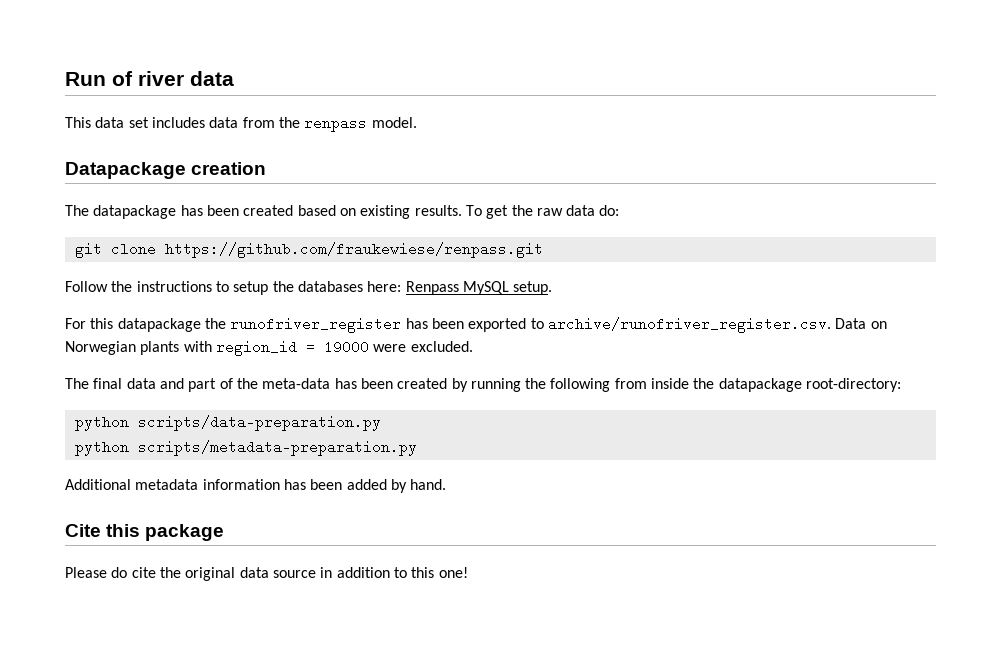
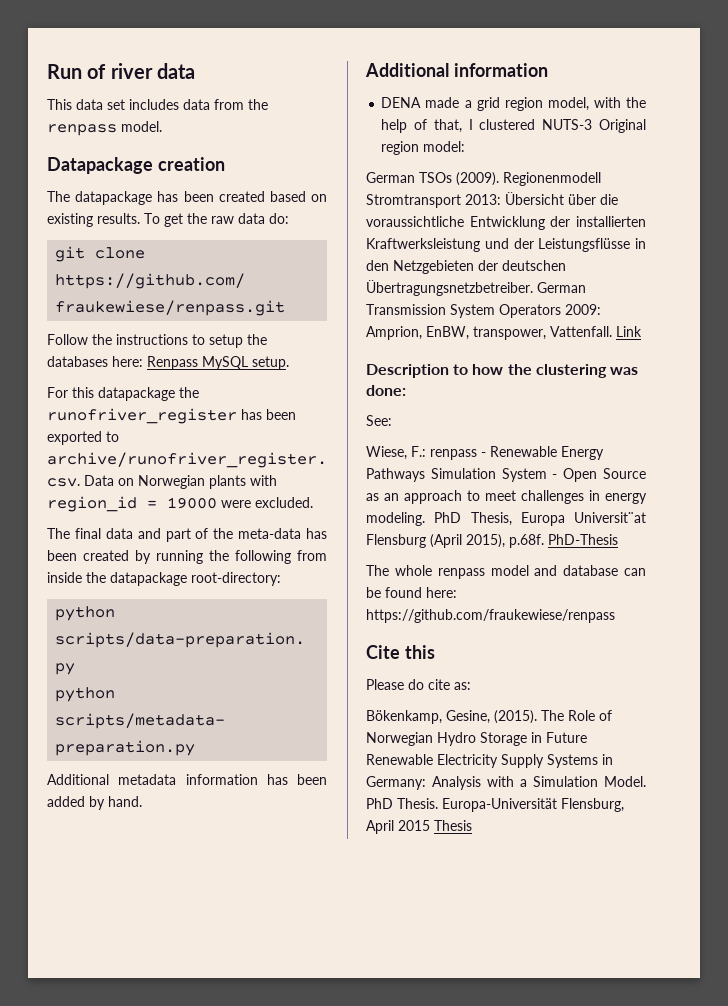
(447, 484) none -> [365,63,548,77] [381,97,646,111] [381,119,646,133] [381,141,466,155] [366,172,601,186] [366,192,618,208] [366,216,646,230] [366,238,646,252] [366,260,566,274] [366,280,586,296] [366,304,601,318] [366,326,642,340] [366,364,638,378] [366,385,406,396] [366,415,392,426] [366,446,604,460] [366,468,646,482] [366,490,647,504] [366,512,646,526] [366,534,618,548] [366,565,646,579] [366,587,457,598] [366,609,615,623] // Additional information // DENA made a grid region model, with the help of that, I clustered NUTS-3 Original region model: // German TSOs (2009). Regionenmodell Stromtransport 2013: Übersicht über die voraussichtliche Entwicklung der installierten Kraftwerksleistung und der Leistungsflüsse in den Netzgebieten der deutschen Übertragungsnetzbetreiber. German Transmission System Operators 2009: Amprion, EnBW, transpower, Vattenfall. Link // Description to how the clustering was done: // See: // Wiese, F.: renpass - Renewable Energy Pathways Simulation System - Open Source as an approach to meet challenges in energy modeling. PhD Thesis, Europa Universit¨at Flensburg (April 2015), p.68f. PhD-Thesis // The whole renpass model and database can be found here: https://github.com/fraukewiese/renpass
[145,524,225,541] package -> (435, 652) none
[159,567,468,581] the original data source in addition to this one! -> [454,682,471,690] [366,710,612,724] [366,732,587,746] [366,754,613,768] [366,776,646,790] [366,798,624,812] [366,820,472,834] as: // Bökenkamp, Gesine, (2015). The Role of Norwegian Hydro Storage in Future Renewable Electricity Supply Systems in Germany: Analysis with a Simulation Model. PhD Thesis. Europa-Universität Flensburg, April 2015 Thesis

